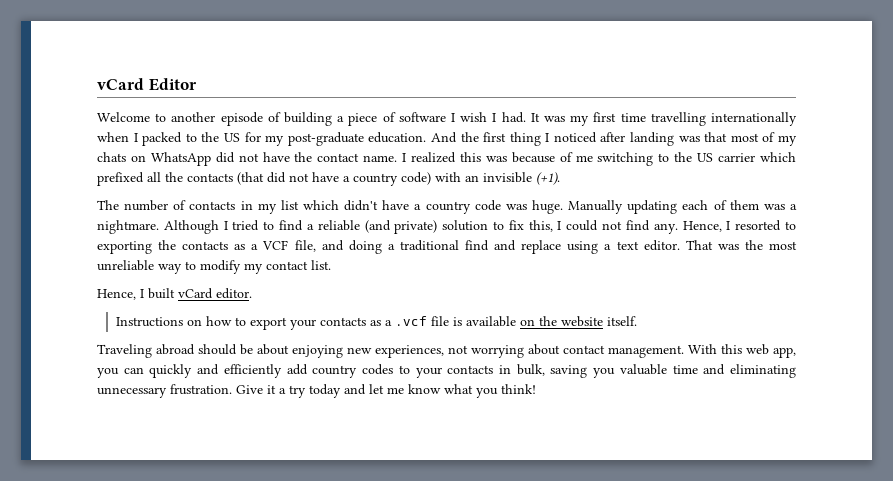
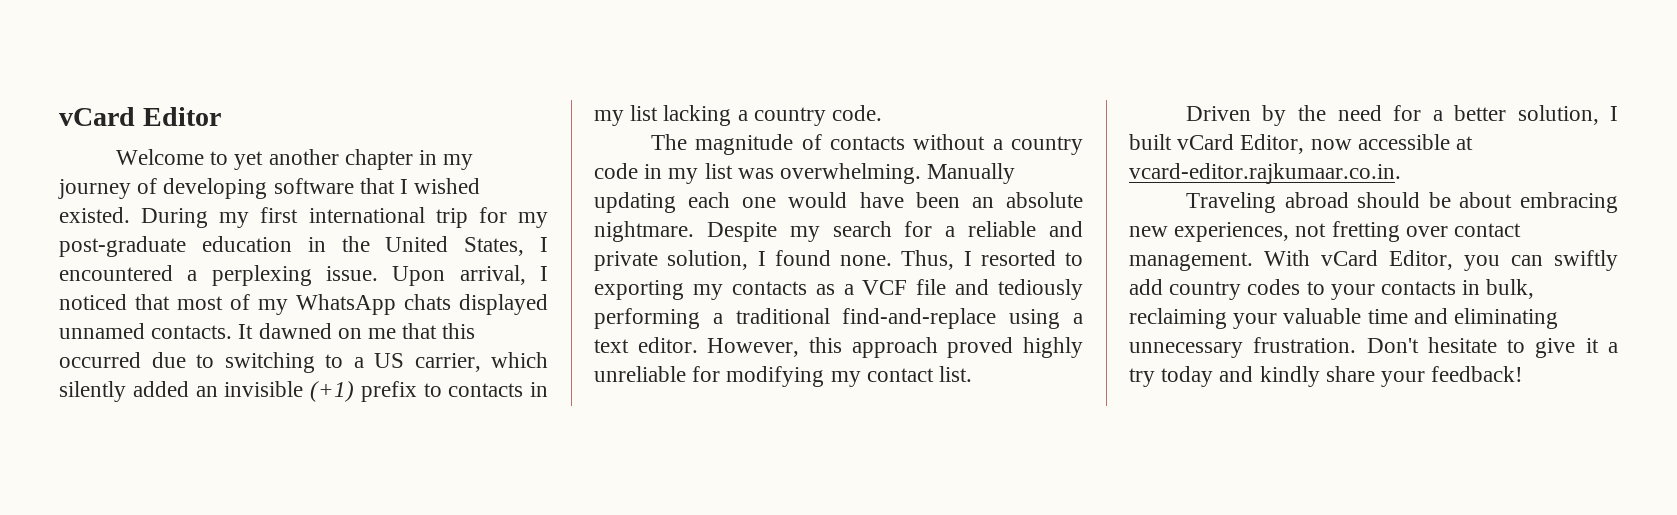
[171,112,797,126] [97,132,797,146] [97,152,797,166] [97,172,560,186] [97,200,797,214] [97,220,722,234] another episode of building a piece of software I wish I had. It was my first time travelling internationally when I packed to the US for my post-graduate education. And the first thing I noticed after landing was that most of my chats on WhatsApp did not have the contact name. I realized this was because of me switching to the US carrier which prefixed all the contacts (that did not have a country code) with an invisible (+1). // The number of contacts in my list which didn't have a country code was huge. Manually updating each of them was a nightmare. Although I tried to find a reliable (and private) solution to fix this, I could not find any. Hence, -> [234,149,474,170] [58,178,481,199] [59,207,548,228] [59,236,548,257] [59,265,548,286] [59,294,548,315] [59,323,476,339] [59,352,548,373] [59,381,548,402] [594,105,883,126] [650,134,1083,155] [594,163,1016,184] [594,192,1083,213] [594,221,1083,242] [594,250,955,271] yet another chapter in my journey of developing software that I wished existed. During my first international trip for my post-graduate education in the United States, I encountered a perplexing issue. Upon arrival, I noticed that most of my WhatsApp chats displayed unnamed contacts. It dawned on me that this occurred due to switching to a US carrier, which silently added an invisible (+1) prefix to contacts in my list lacking a country code. // The magnitude of contacts without a country code in my list was overwhelming. Manually updating each one would have been an absolute nightmare. Despite my search for a reliable and private solution, I found none. Thus,
[158,240,177,250] the -> [692,284,723,300] my
[294,240,797,254] [97,260,331,274] [97,288,252,300] [115,316,637,330] file, and doing a traditional find and replace using a text editor. That was the most unreliable way to modify my contact list. // Hence, I built vCard editor. // Instructions on how to export your contacts as a .vcf file is available on the website itself. -> [916,279,1083,300] [594,308,1083,329] [594,337,1083,358] [594,366,973,387] [1185,105,1618,126] [1129,134,1474,154] [1129,163,1401,184] file and tediously performing a traditional find-and-replace using a text editor. However, this approach proved highly unreliable for modifying my contact list. // Driven by the need for a better solution, I built vCard Editor, now accessible at vcard-editor.rajkumaar.co.in.
[292,345,343,358] enjoying -> [1520,192,1618,213] embracing
[471,344,560,358] worrying about -> [1331,221,1448,242] fretting over
[721,344,796,358] [97,364,282,378] this web app, you can quickly and efficiently -> [1321,250,1618,271] vCard Editor, you can swiftly
[550,365,616,378] saving you -> [1129,308,1278,329] reclaiming your
[236,385,263,394] Give -> [1366,337,1576,358] Don't hesitate to give
[369,384,536,398] let me know what you think! -> [1259,366,1524,387] kindly share your feedback!

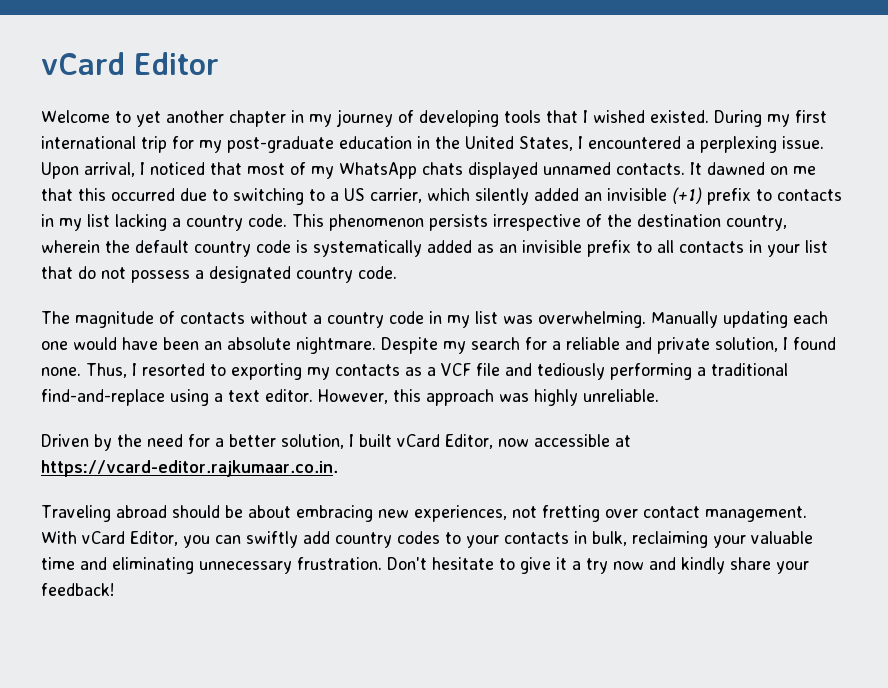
[273,178,354,194] software -> [504,110,541,123] tools
(883, 113) none -> [292,214,787,231] [41,240,828,257] [41,266,397,283] This phenomenon persists irrespective of the destination country, wherein the default country code is systematically added as an invisible prefix to all contacts in your list that do not possess a designated country code.
[947,337,1083,358] [594,366,973,387] proved highly unreliable for modifying my contact list. -> [499,389,659,406] was highly unreliable.
[1129,163,1401,184] vcard-editor.rajkumaar.co.in. -> [41,460,338,477] https://vcard-editor.rajkumaar.co.in.
[1161,366,1214,387] today -> [613,561,644,570] now

